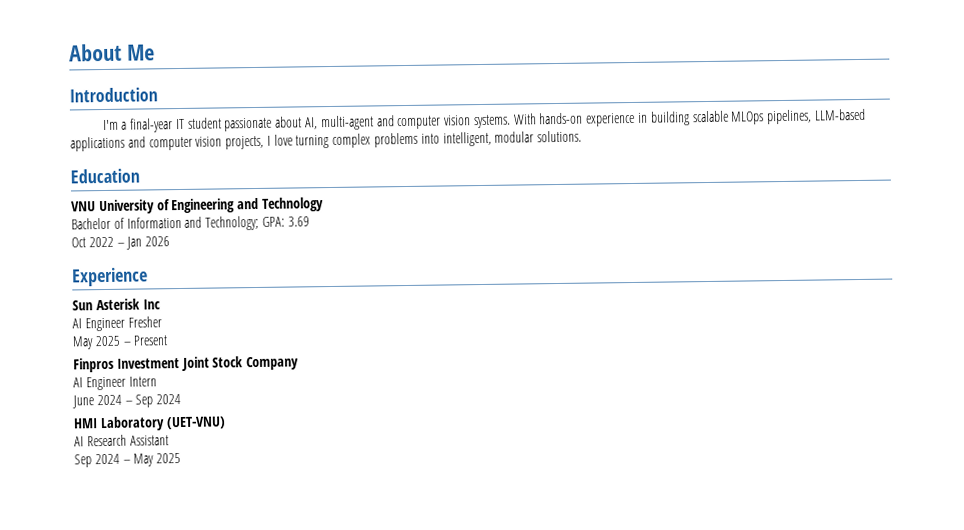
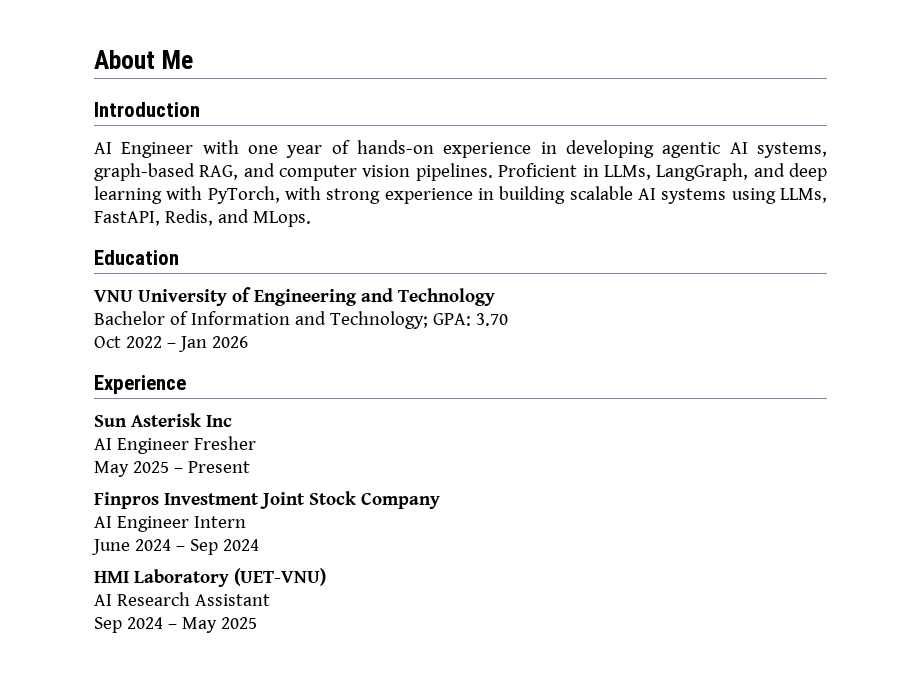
[102,108,866,133] [70,130,583,152] I'm a final-year IT student passionate about AI, multi-agent and computer vision systems. With hands-on experience in building scalable MLOps pipelines, LLM-based applications and computer vision projects, I love turning complex problems into intelligent, modular solutions. -> [94,140,827,158] [94,163,828,181] [94,186,827,204] [94,209,311,227] AI Engineer with one year of hands-on experience in developing agentic AI systems, graph-based RAG, and computer vision pipelines. Proficient in LLMs, LangGraph, and deep learning with PyTorch, with strong experience in building scalable AI systems using LLMs, FastAPI, Redis, and MLops.
[287,216,310,227] 3.69 -> [475,313,508,326] 3.70

